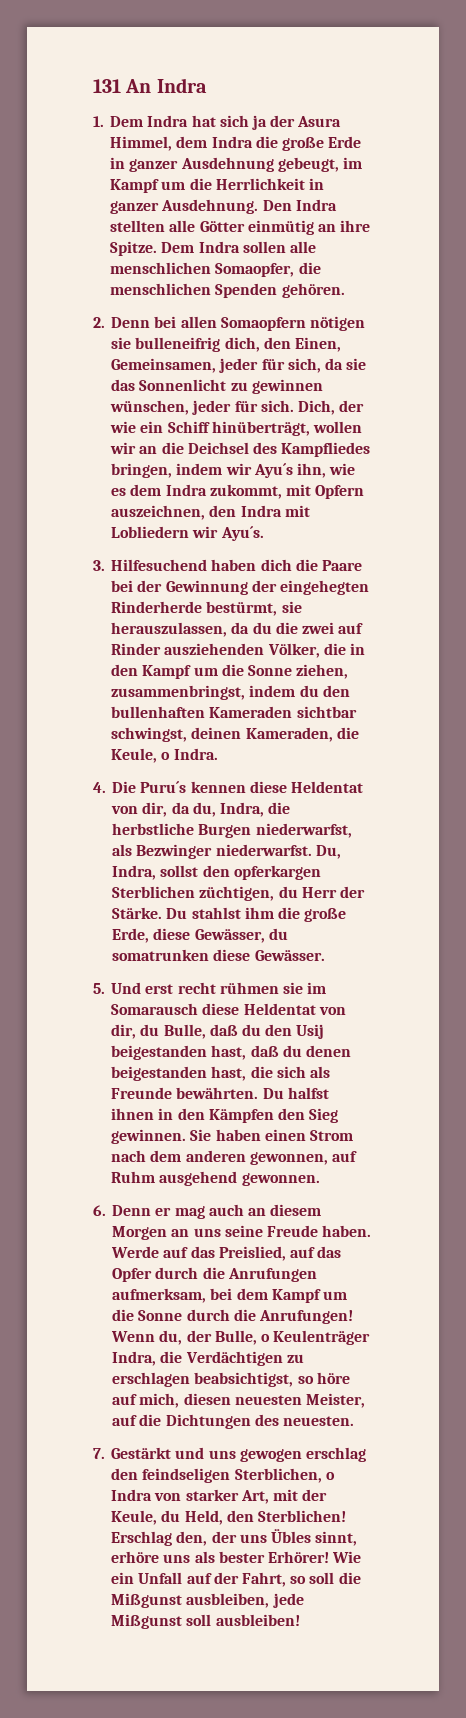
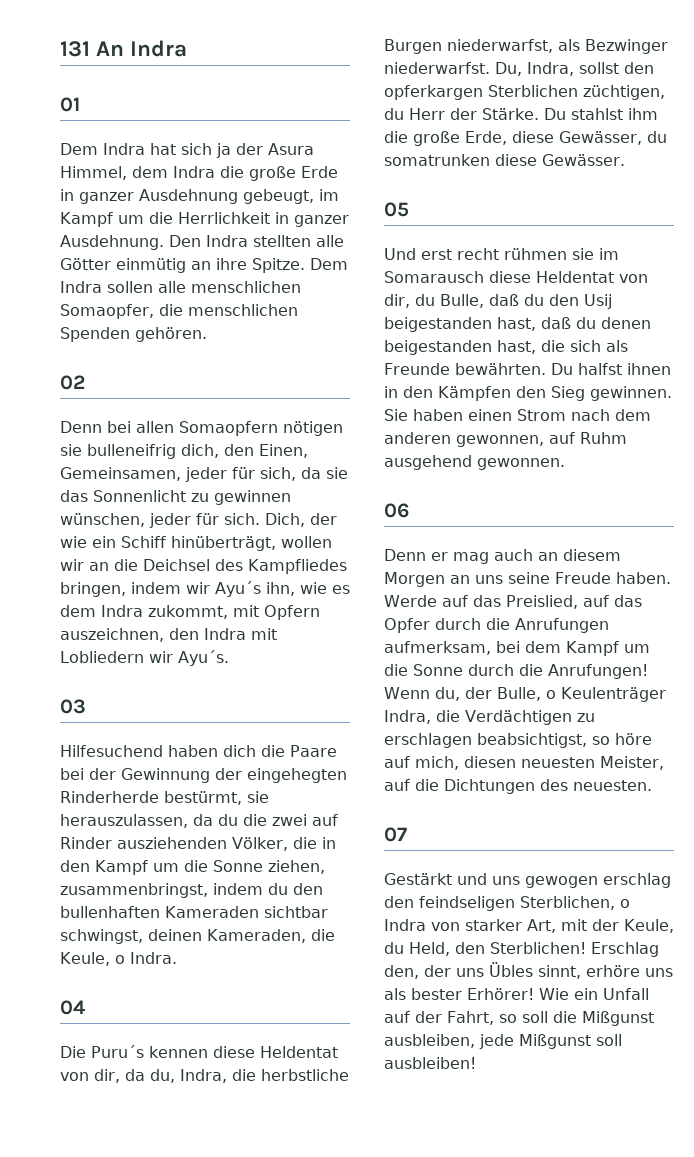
[93,116,104,127] 1. -> [60,97,80,112] 01 //
[93,317,105,328] 2. -> [60,375,85,390] 02 //
[93,560,105,571] 3. -> [60,699,86,714] 03 //
[93,782,106,793] 4. -> [60,1000,85,1015] 04 //
[93,983,105,994] 5. -> [384,202,409,217] 05 //
[93,1205,106,1216] 6. -> [384,503,409,518] 06 //
[93,1448,105,1459] 7. -> [384,827,407,842] 07 //

